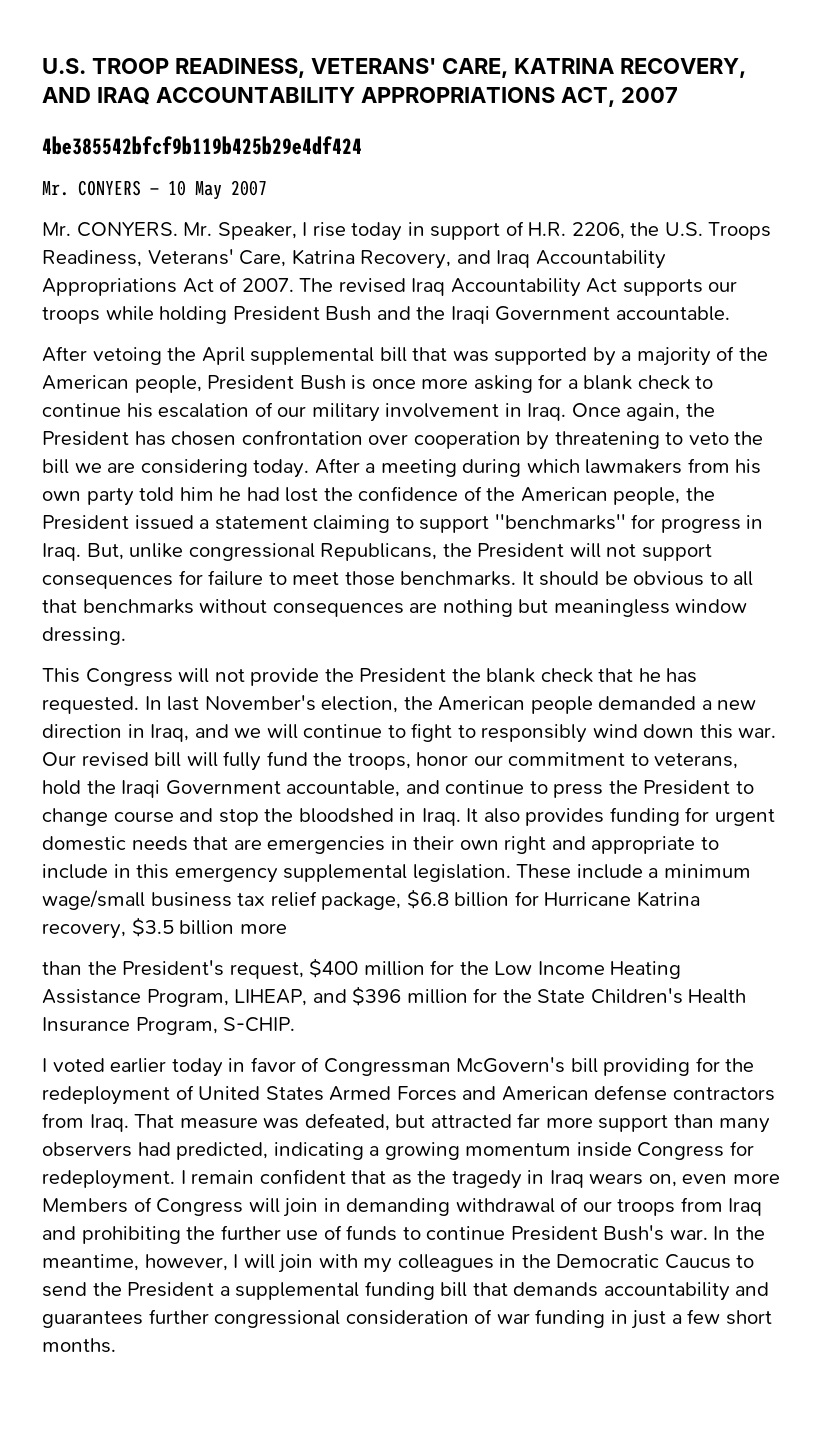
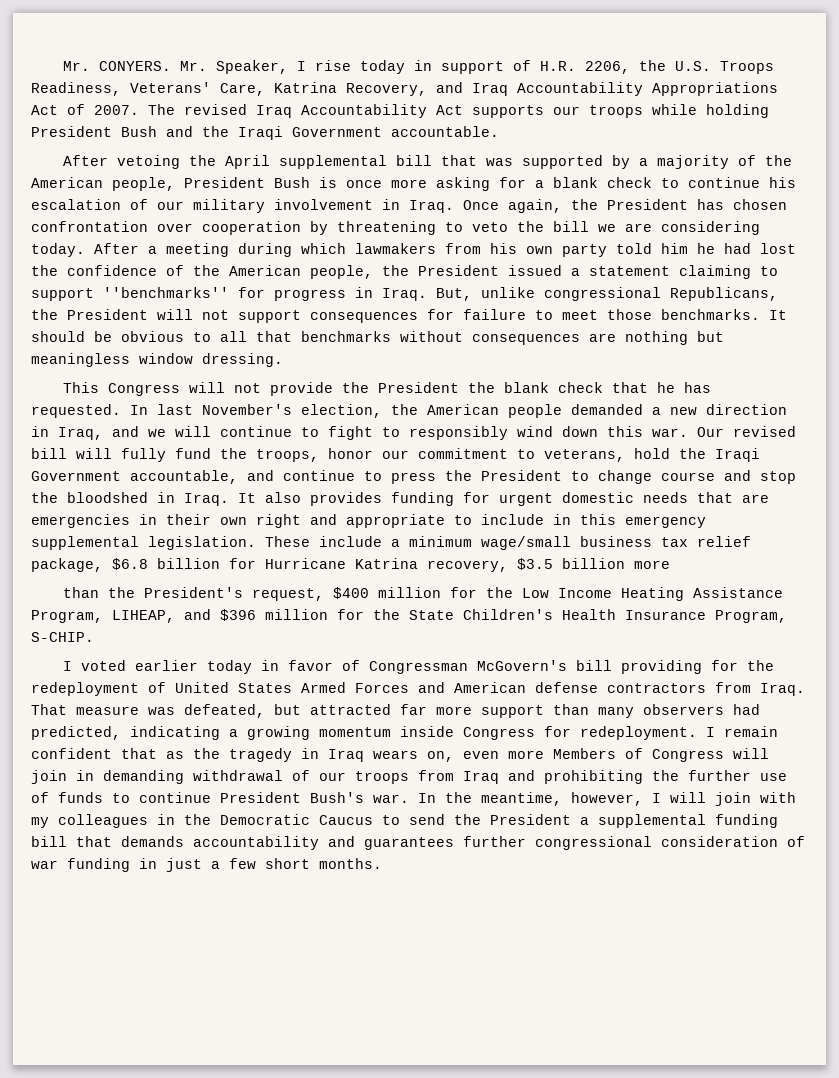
[42,58,746,78] [42,87,678,107] [42,136,362,155] [42,180,267,200] U.S. TROOP READINESS, VETERANS' CARE, KATRINA RECOVERY, AND IRAQ ACCOUNTABILITY APPROPRIATIONS ACT, 2007 // 4be385542bfcf9b119b425b29e4df424 // Mr. CONYERS — 10 May 2007 // -> (62, 66) none

